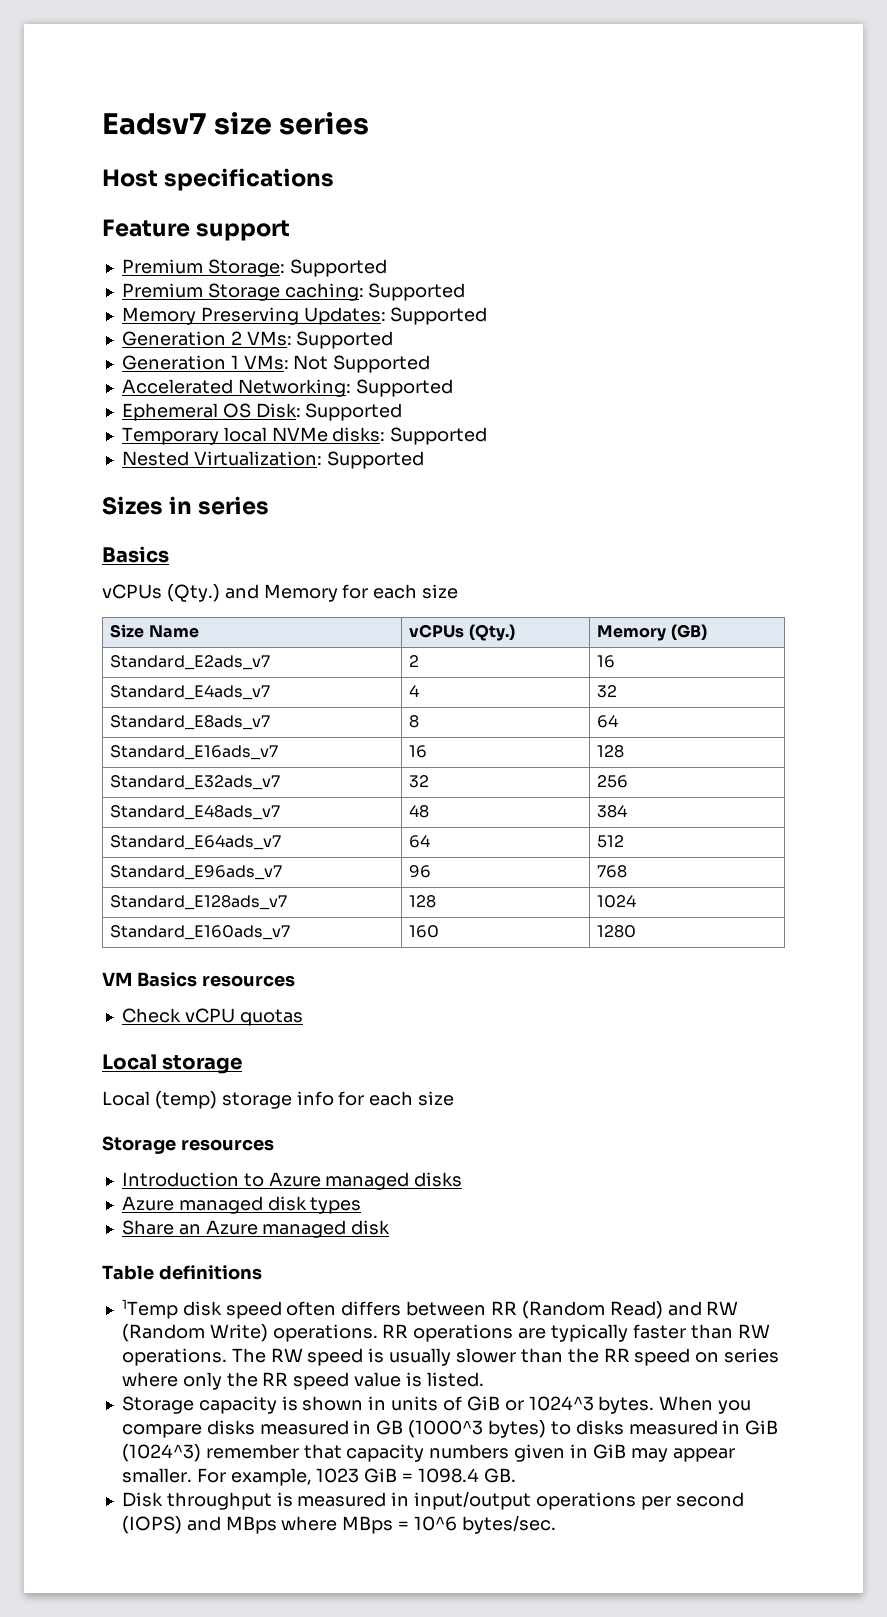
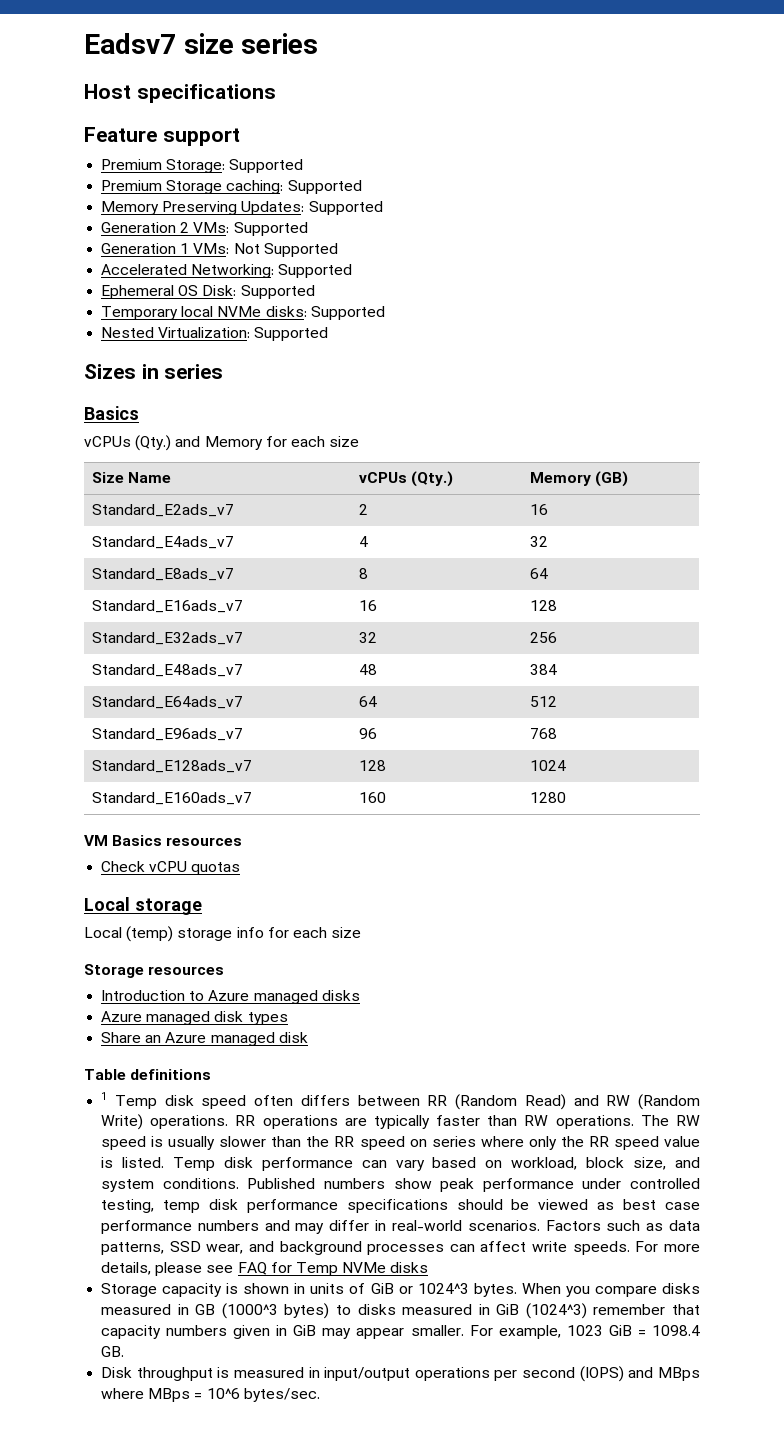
[121,1299,178,1319] 1Temp -> [101,1092,157,1109] 1 Temp
(484, 1379) none -> [172,1157,701,1171] [101,1178,700,1192] [101,1199,700,1213] [101,1220,701,1234] [101,1241,700,1255] [101,1262,429,1276] Temp disk performance can vary based on workload, block size, and system conditions. Published numbers show peak performance under controlled testing, temp disk performance specifications should be viewed as best case performance numbers and may differ in real-world scenarios. Factors such as data patterns, SSD wear, and background processes can affect write speeds. For more details, please see FAQ for Temp NVMe disks

